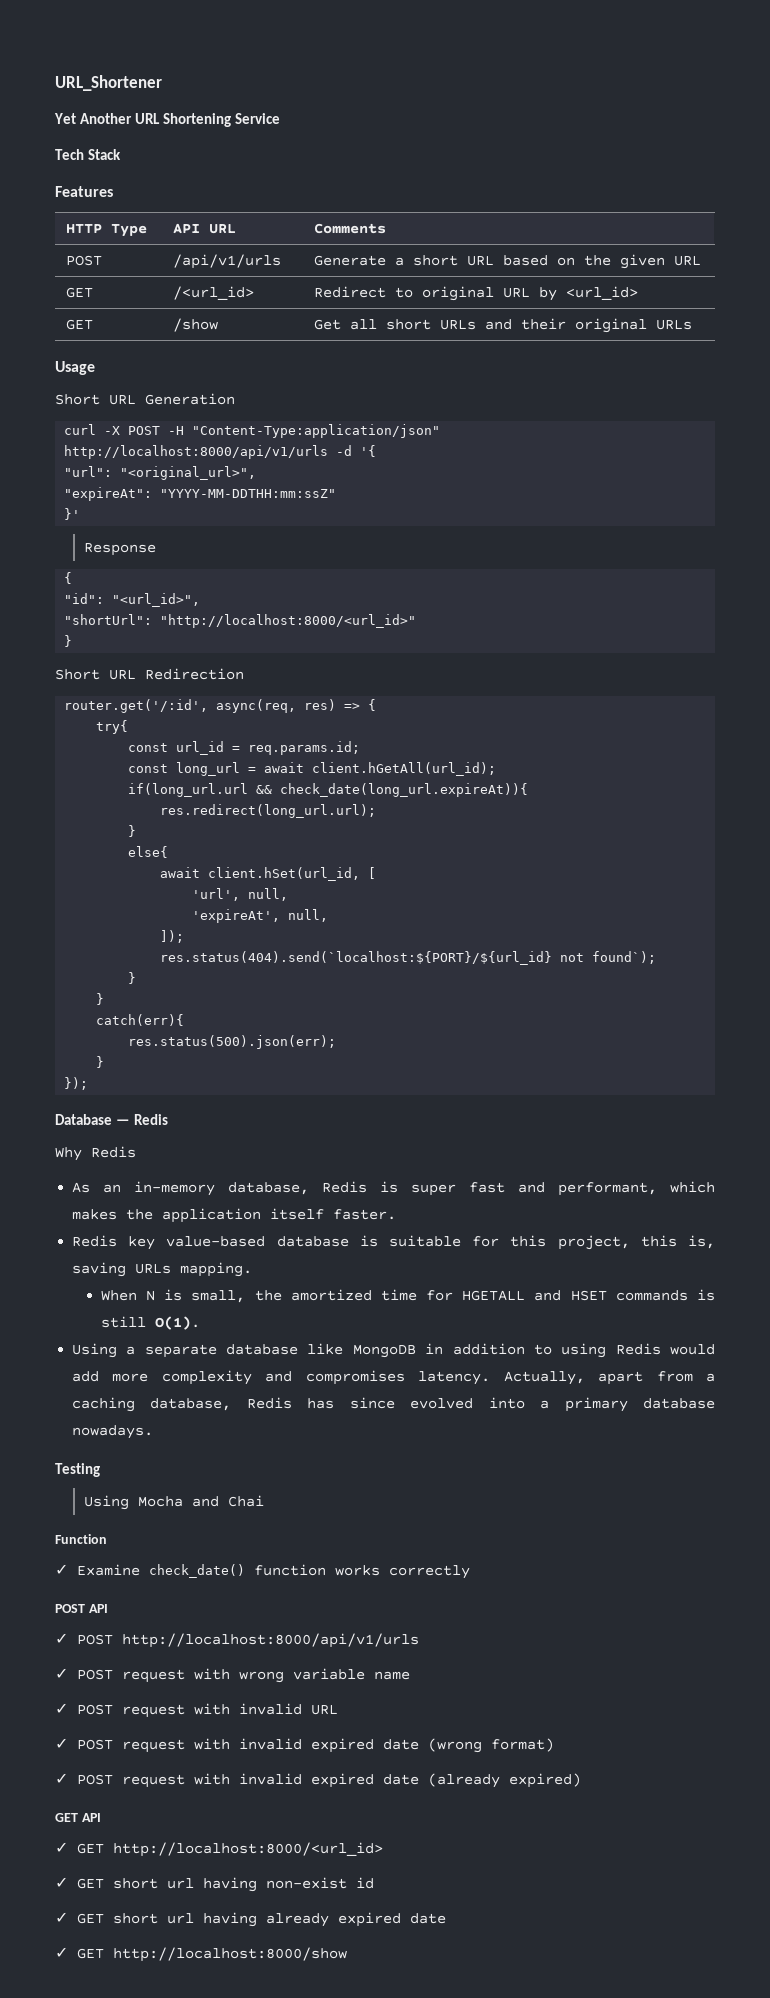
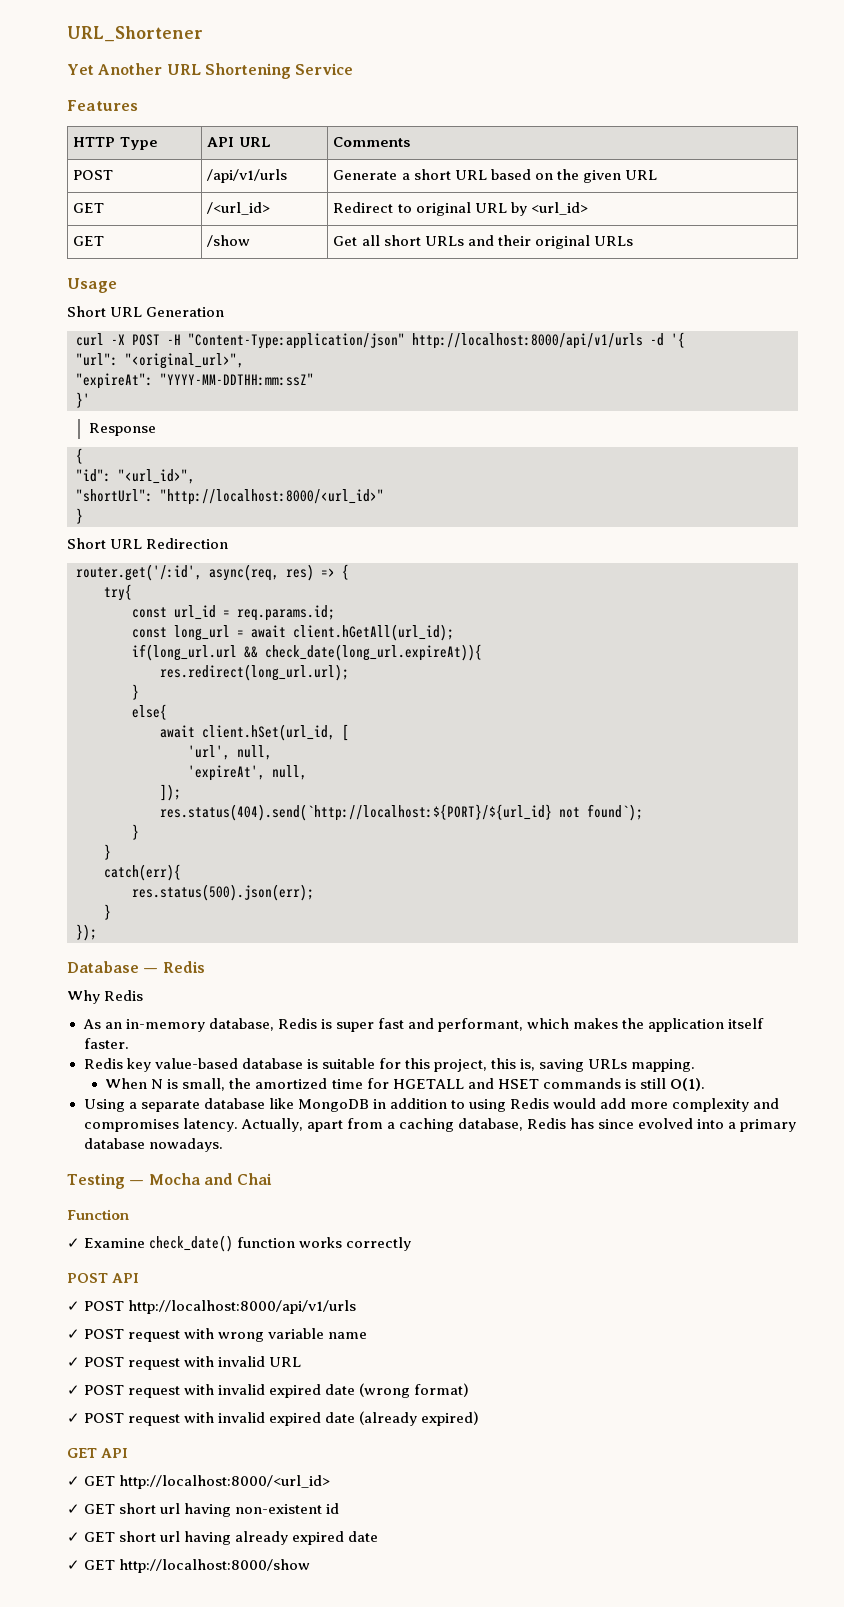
[55,149,122,160] // Tech Stack -> (354, 69) none
[160,951,553,965] res.status(404).send(`localhost:${PORT}/${url_id} -> [160,804,552,821] res.status(404).send(`http://localhost:${PORT}/${url_id}
[83,1495,129,1510] // Using -> [129,1180,145,1185] —
[266,1877,347,1889] non-exist -> [235,1504,323,1514] non-existent

